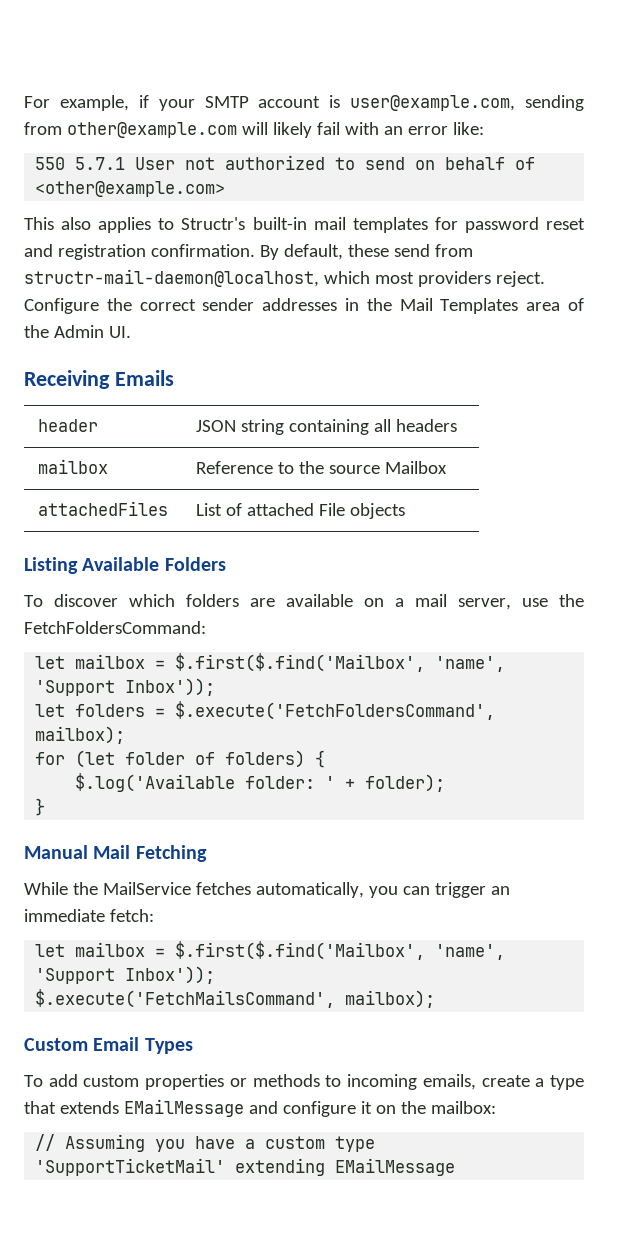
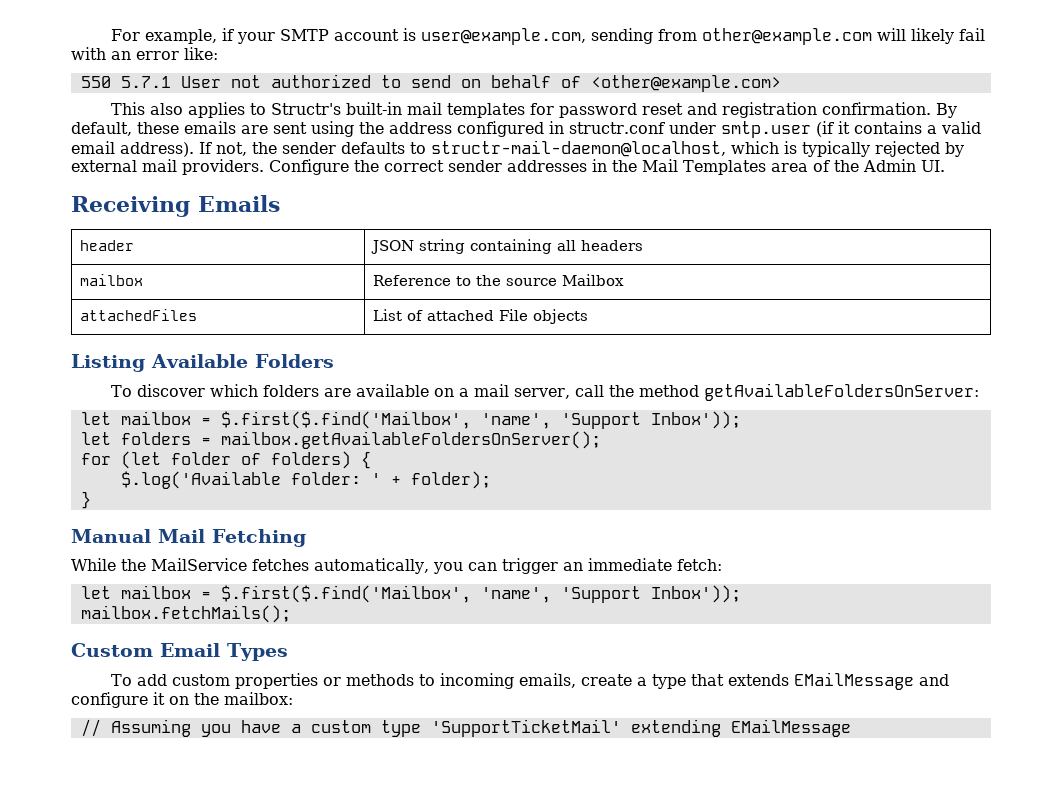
[393,244,473,257] [24,269,545,287] send from structr-mail-daemon@localhost, which most providers reject. -> [184,121,981,138] [71,140,964,157] [71,159,264,175] emails are sent using the address configured in structr.conf under smtp.user (if it contains a valid email address). If not, the sender defaults to structr-mail-daemon@localhost, which is typically rejected by external mail providers.
[522,594,584,607] [24,621,206,634] use the FetchFoldersCommand: -> [575,383,980,401] call the method getAvailableFoldersOnServer:
[175,701,496,720] [35,726,126,744] $.execute('FetchFoldersCommand', mailbox); -> [220,431,601,449] mailbox.getAvailableFoldersOnServer();
[35,989,436,1008] $.execute('FetchMailsCommand', mailbox); -> [80,605,291,623] mailbox.fetchMails();

